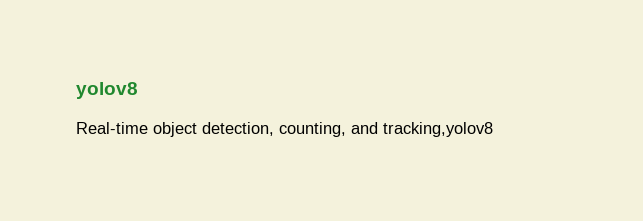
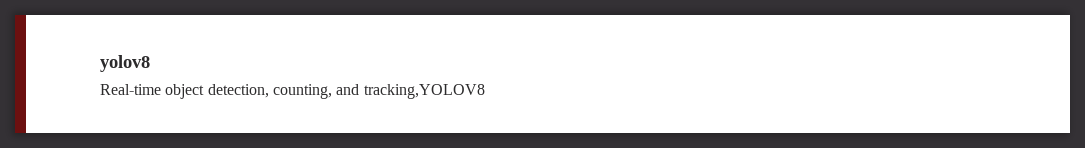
[383,122,493,137] tracking,yolov8 -> [363,84,485,99] tracking,YOLOV8

